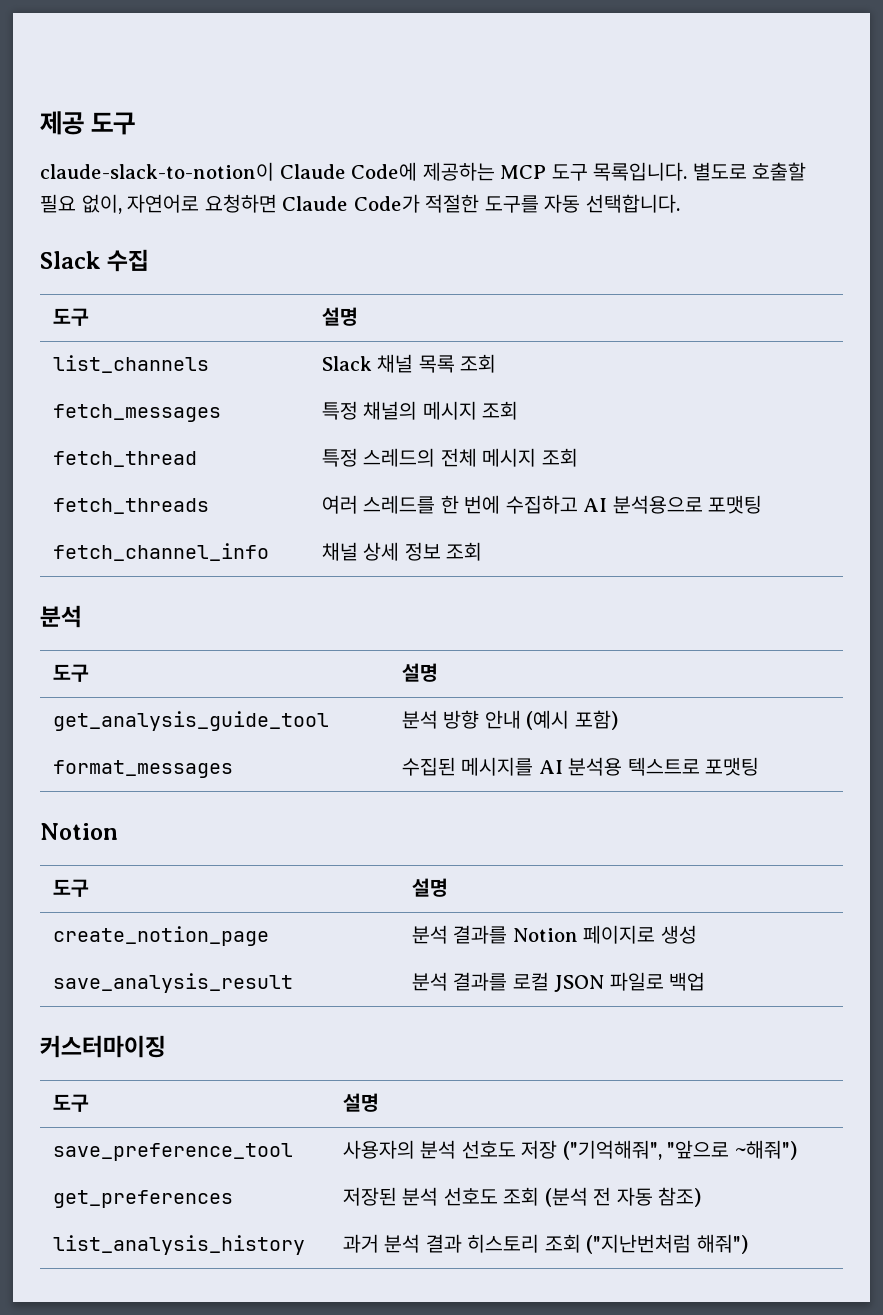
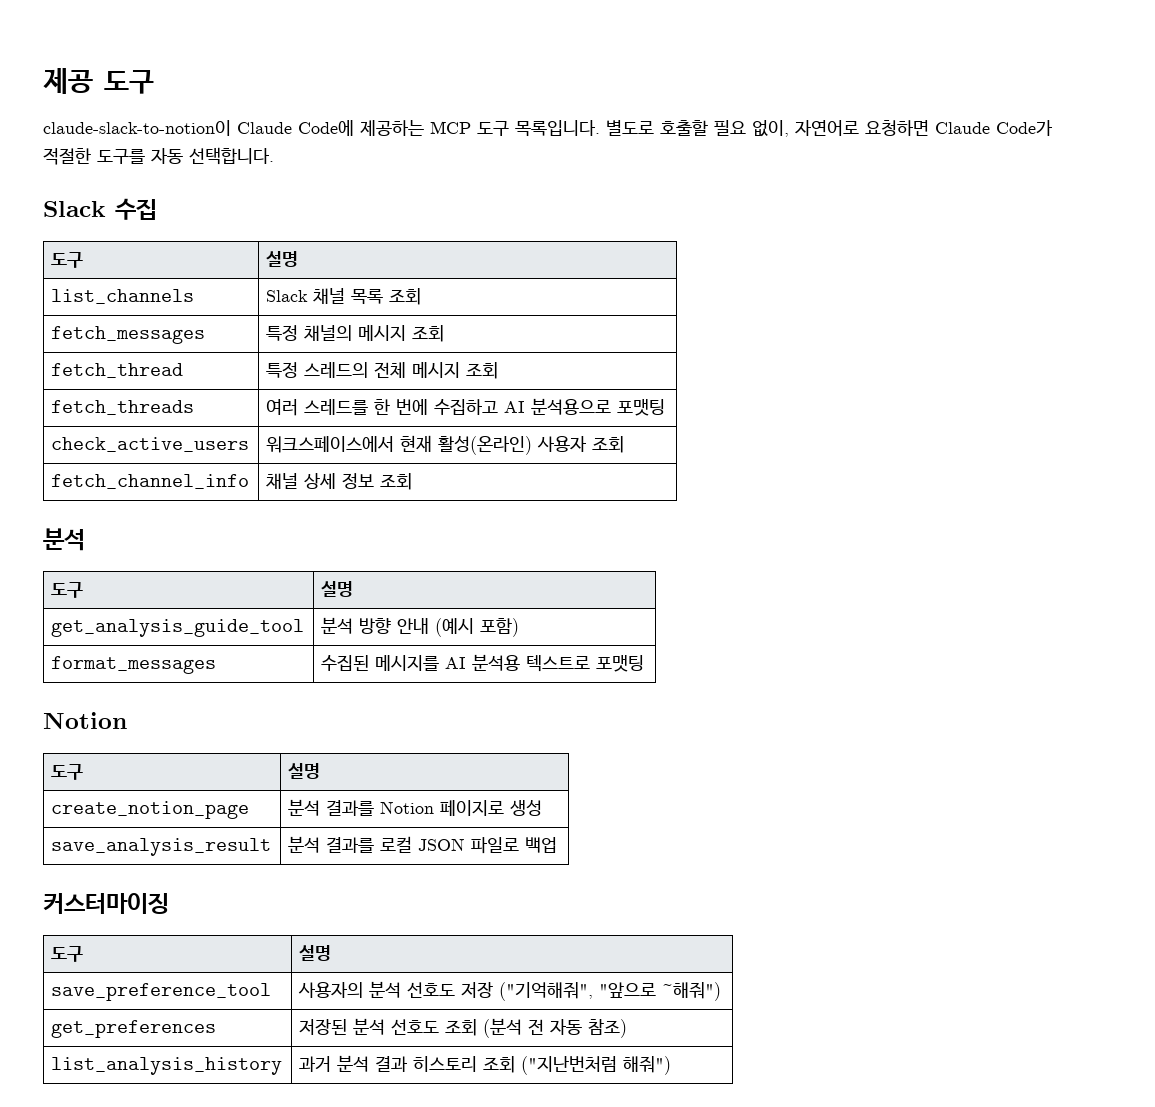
(763, 504) none -> [51,437,250,452] [266,435,625,455] // check_active_users | 워크스페이스에서 현재 활성(온라인) 사용자 조회

